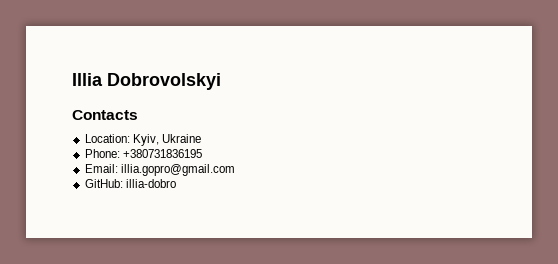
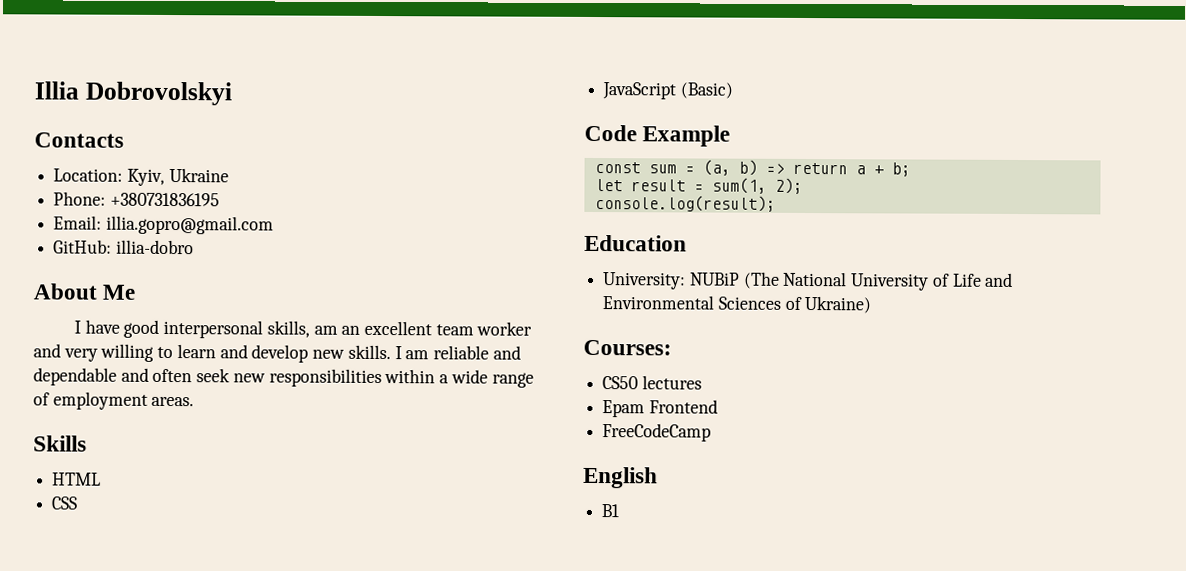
(176, 183) none -> [33,283,136,300] [73,319,533,339] [33,343,521,363] [33,367,534,388] [33,391,195,410] [33,435,87,452] [52,472,102,486] [51,496,78,510] [602,82,733,100] [584,124,731,147] [594,159,911,177] [594,177,803,194] [594,195,776,212] [584,234,687,252] [602,271,1014,291] [602,295,872,314] [583,339,672,356] [602,375,702,390] [602,399,718,418] [602,423,712,442] [583,466,658,489] [601,504,620,518] // About Me // I have good interpersonal skills, am an excellent team worker and very willing to learn and develop new skills. I am reliable and dependable and often seek new responsibilities within a wide range of employment areas. // Skills // HTML // CSS // JavaScript (Basic) // Code Example // const sum = (a, b) => return a + b; // let result = sum(1, 2); // console.log(result); // Education // University: NUBiP (The National University of Life and Environmental Sciences of Ukraine) // Courses: // CS50 lectures // Epam Frontend // FreeCodeCamp // English // B1

